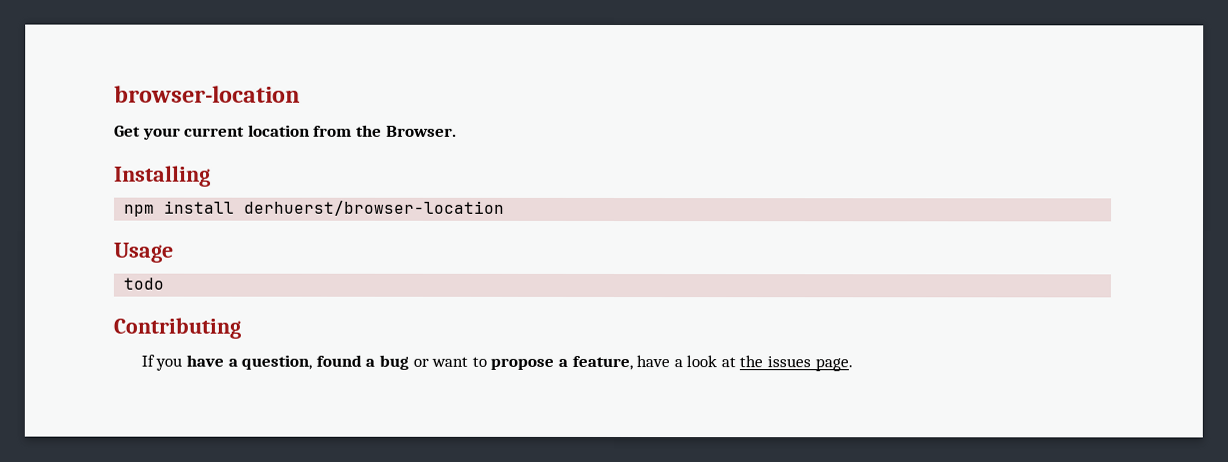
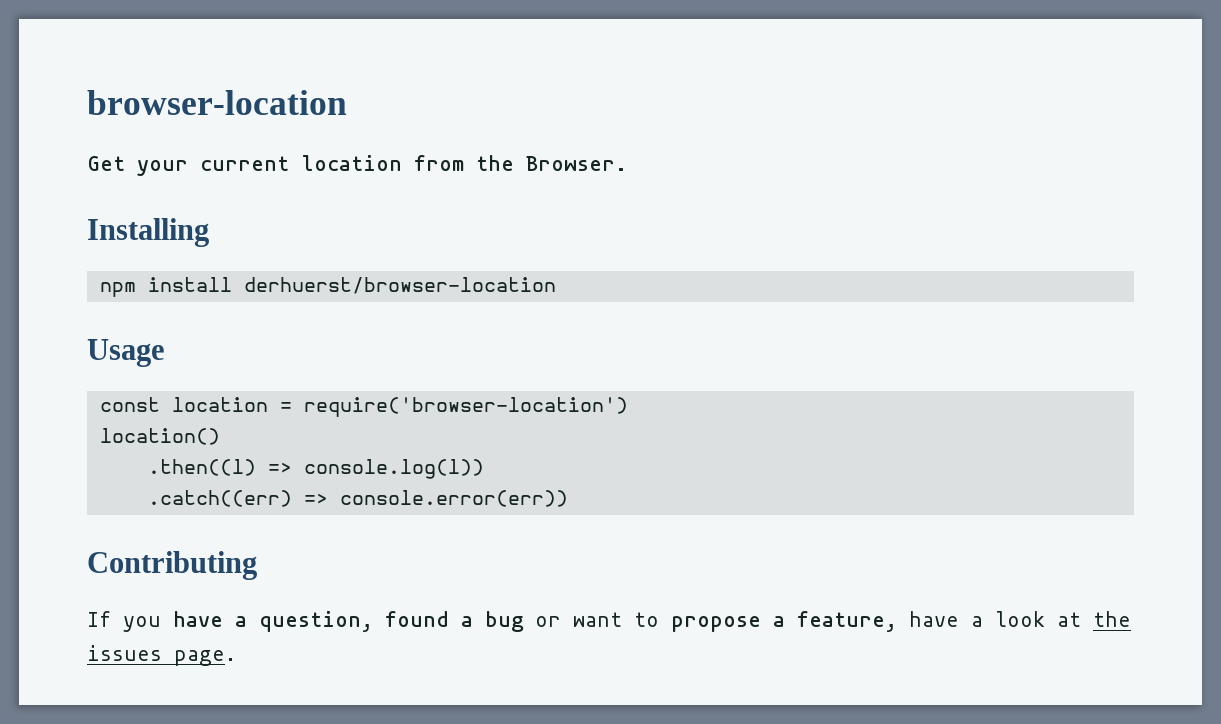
[123,277,165,290] todo -> [99,397,628,417] [99,428,220,445] [147,459,484,479] [147,490,568,507] const location = require('browser-location') // location() // .then((l) => console.log(l)) // .catch((err) => console.error(err))

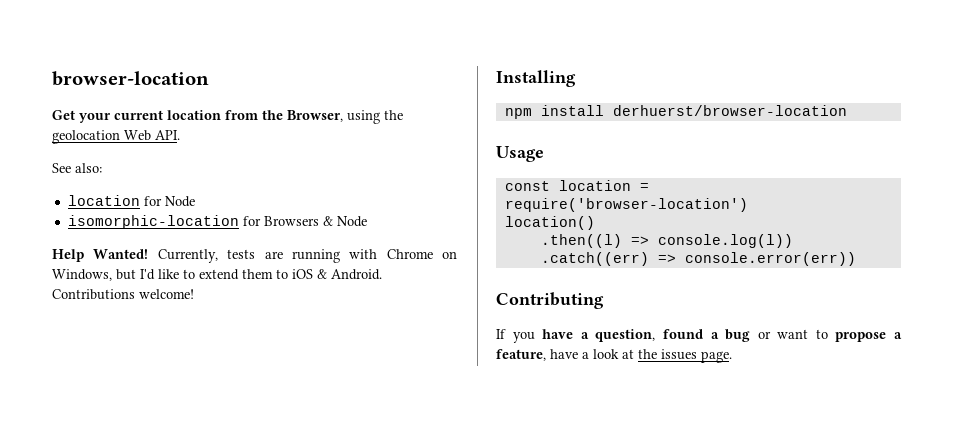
[526,156,627,171] Browser. -> [287,110,403,124] [52,130,180,144] [52,163,102,173] [67,195,195,207] [67,215,367,229] [52,249,457,263] [52,269,382,281] [52,289,194,300] Browser, using the geolocation Web API. // See also: // location for Node // isomorphic-location for Browsers & Node // Help Wanted! Currently, tests are running with Chrome on Windows, but I'd like to extend them to iOS & Android. Contributions welcome!

